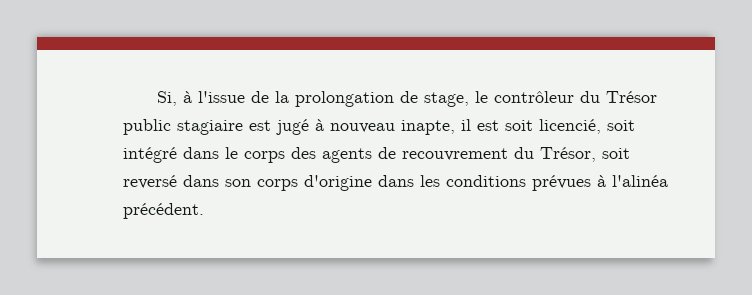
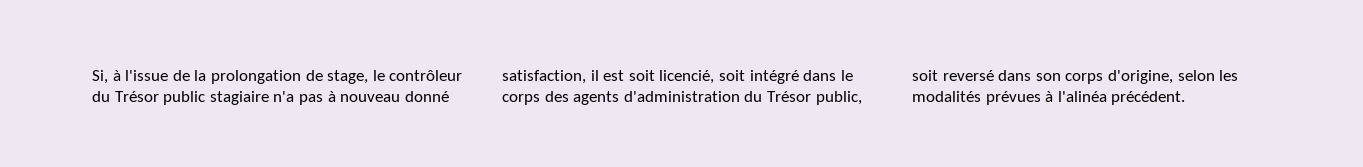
[249,119,455,135] est jugé à nouveau inapte, -> [273,91,449,105] [502,70,586,84] n'a pas à nouveau donné satisfaction,
[378,147,596,162] de recouvrement du Trésor, -> [623,91,862,105] d'administration du Trésor public,
[304,175,526,191] d'origine dans les conditions -> [1107,70,1239,84] [912,91,981,102] d'origine, selon les modalités

